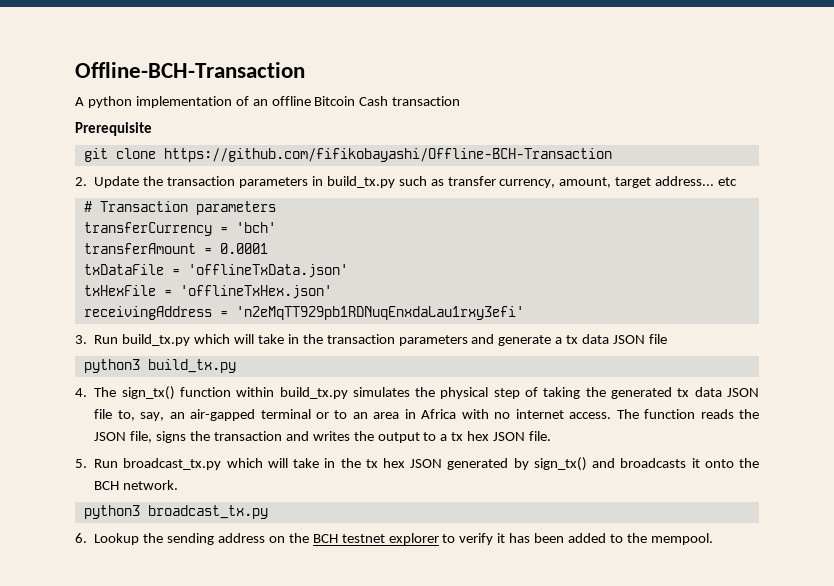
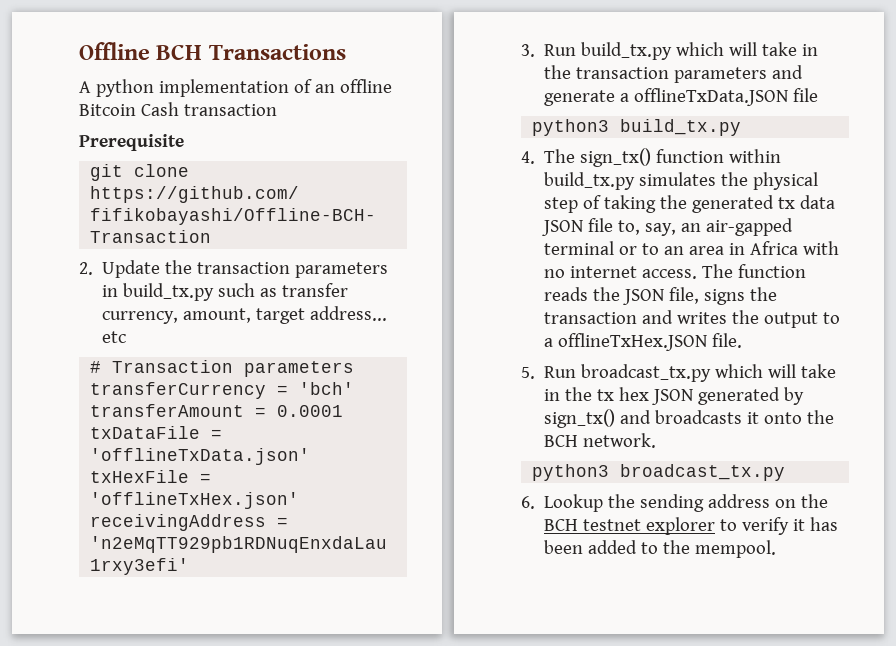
[75,62,305,78] Offline-BCH-Transaction -> [79,42,346,60] Offline BCH Transactions
[566,334,646,344] tx data JSON -> [634,88,789,106] offlineTxData.JSON
[451,431,526,441] tx hex JSON -> [558,333,708,351] offlineTxHex.JSON

